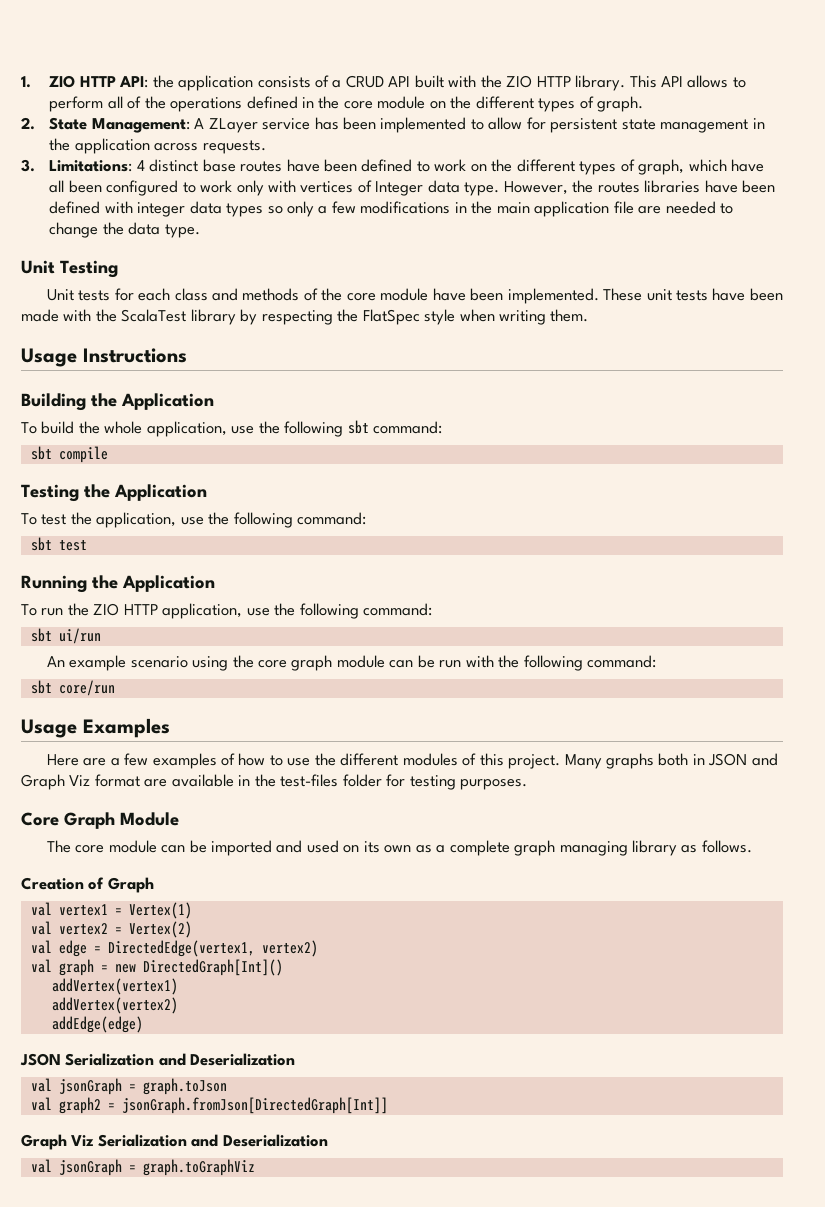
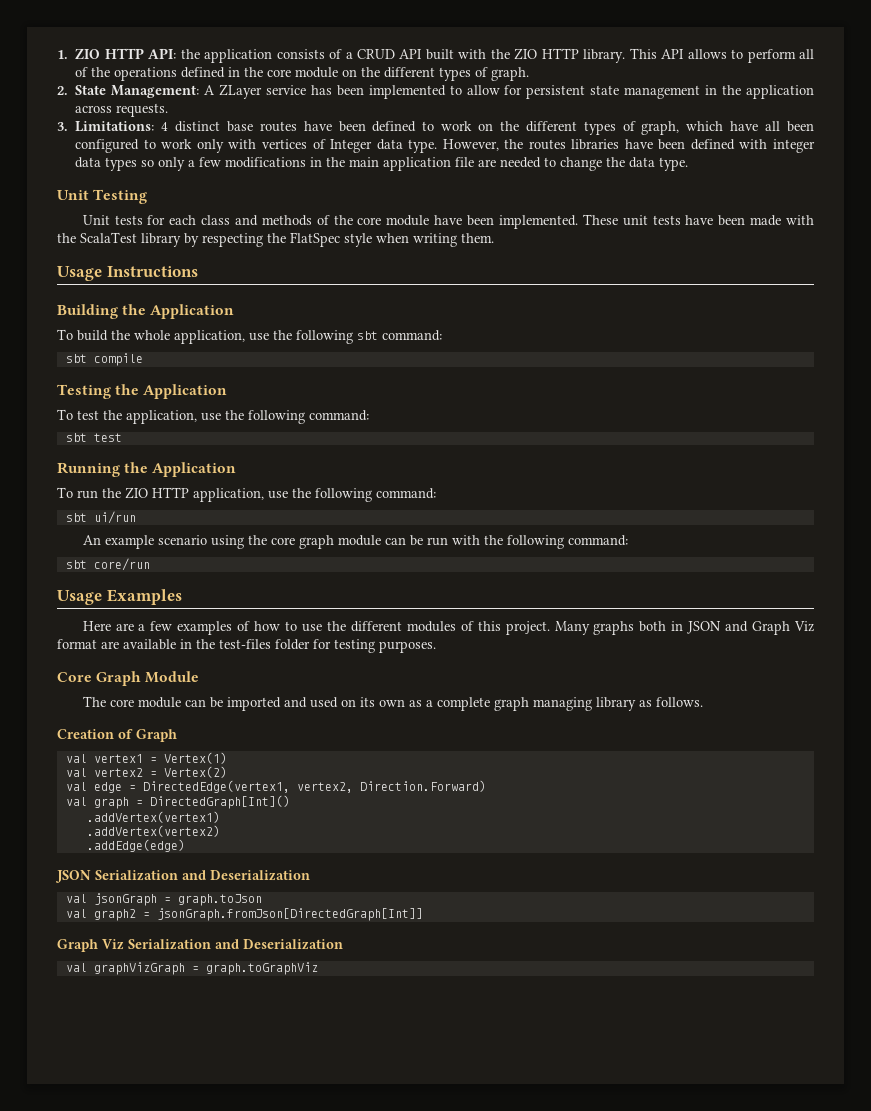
[261,940,318,957] vertex2) -> [296,780,486,793] vertex2, Direction.Forward)
[114,964,136,973] new -> (143, 803) none
[51,978,178,995] [51,997,178,1014] [51,1016,143,1033] addVertex(vertex1) // addVertex(vertex2) // addEdge(edge) -> [86,811,220,823] [86,825,220,837] [86,839,185,852] .addVertex(vertex1) // .addVertex(vertex2) // .addEdge(edge)
[58,1159,122,1176] jsonGraph -> [93,962,185,975] graphVizGraph

